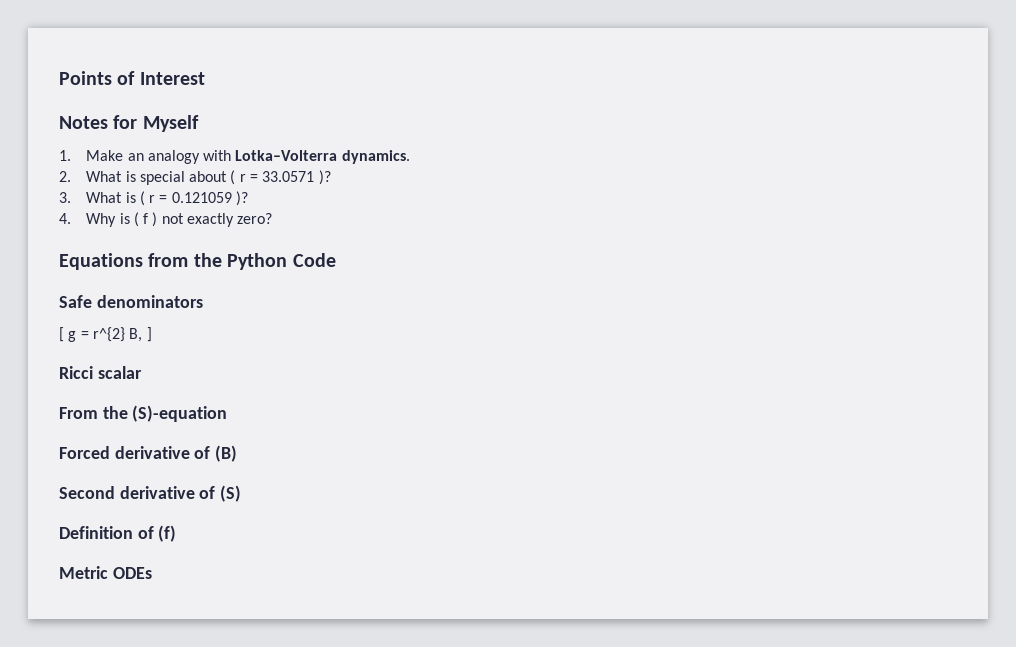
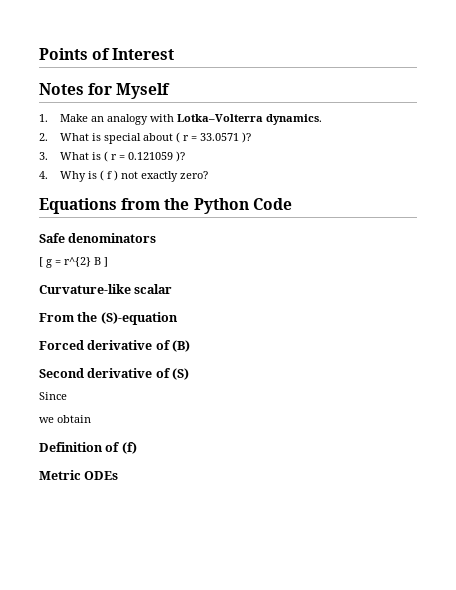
[129,328,143,342] B, -> [94,257,101,265] B
[59,366,93,379] Ricci -> [39,284,131,294] Curvature-like
(242, 493) none -> [39,392,67,400] [39,415,91,423] // Since // we obtain

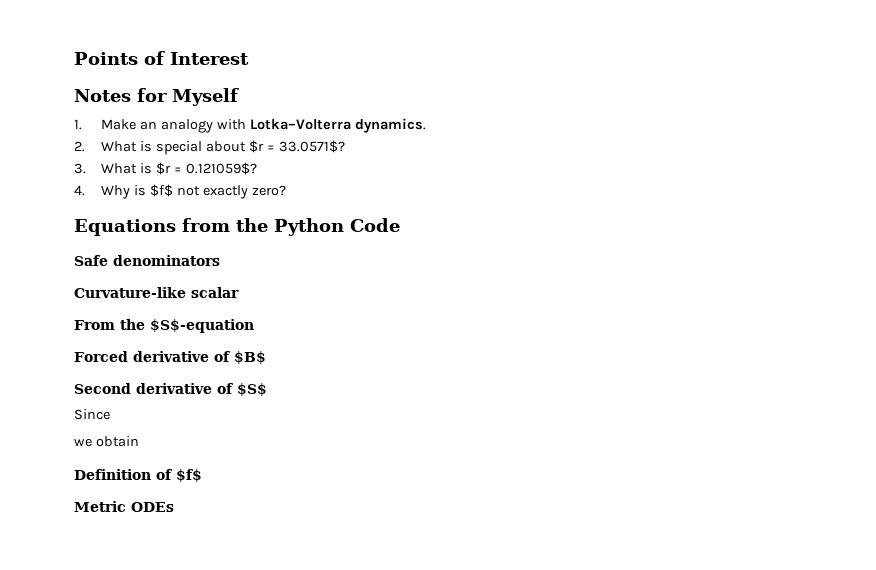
[175,132,251,143] [39,151,185,162] ( r = 33.0571 )? // 3. What is ( r = 0.121059 )? -> [248,140,345,153] [74,162,257,175] $r = 33.0571$? // 3. What is $r = 0.121059$?
[99,170,118,181] ( f ) -> [149,184,173,197] $f$
[39,257,108,268] // [ g = r^{2} B ] -> (220, 260) none
[100,312,178,325] (S)-equation -> [150,319,254,333] $S$-equation
[172,340,191,352] (B) -> [234,351,266,364] $B$
[172,368,190,380] (S) -> [237,383,267,396] $S$
[121,442,137,454] (f) -> [176,469,202,482] $f$

